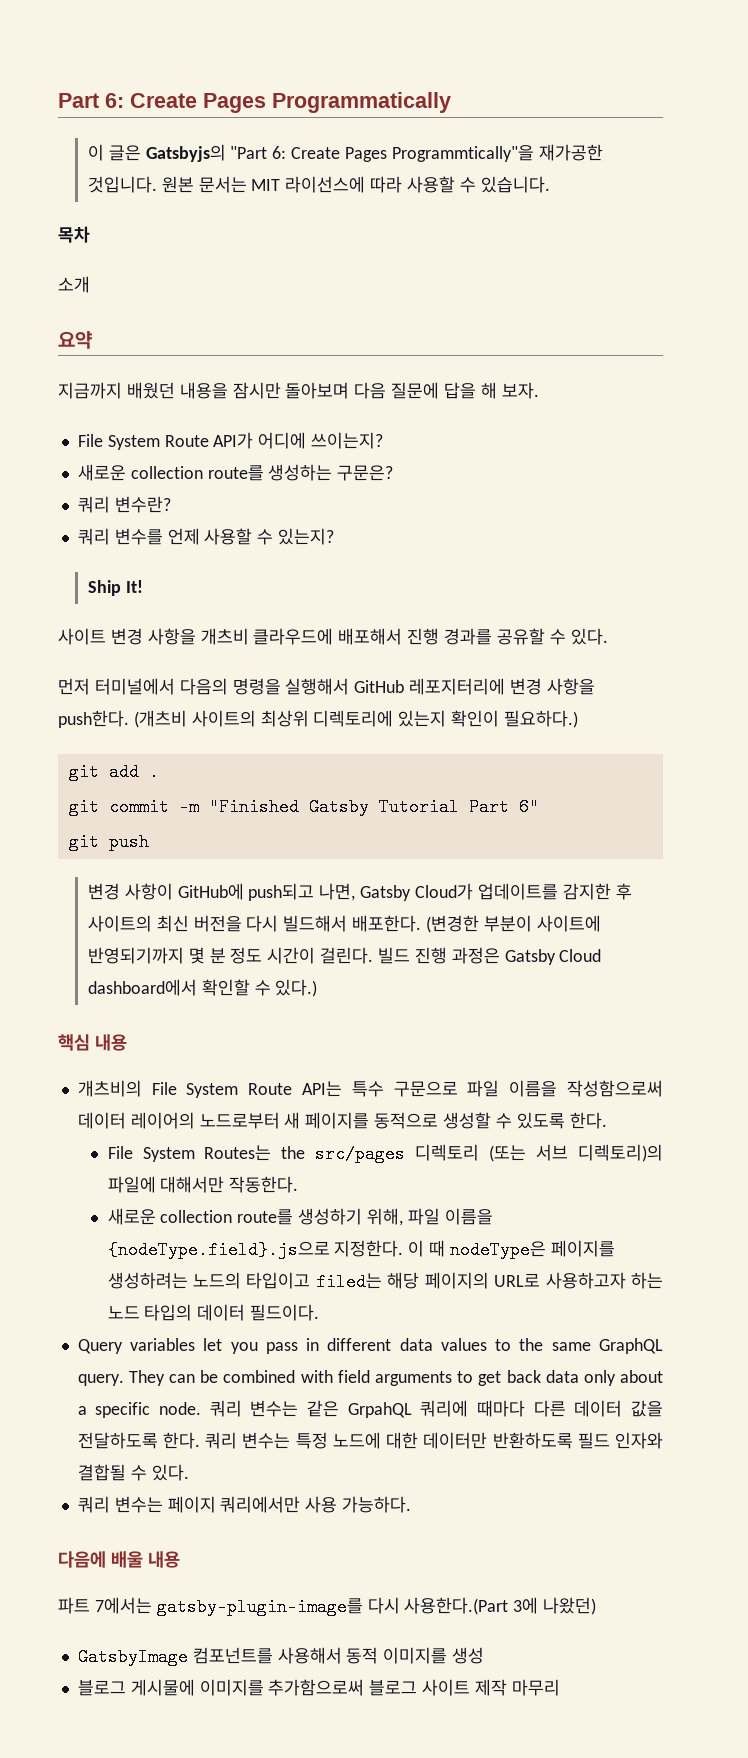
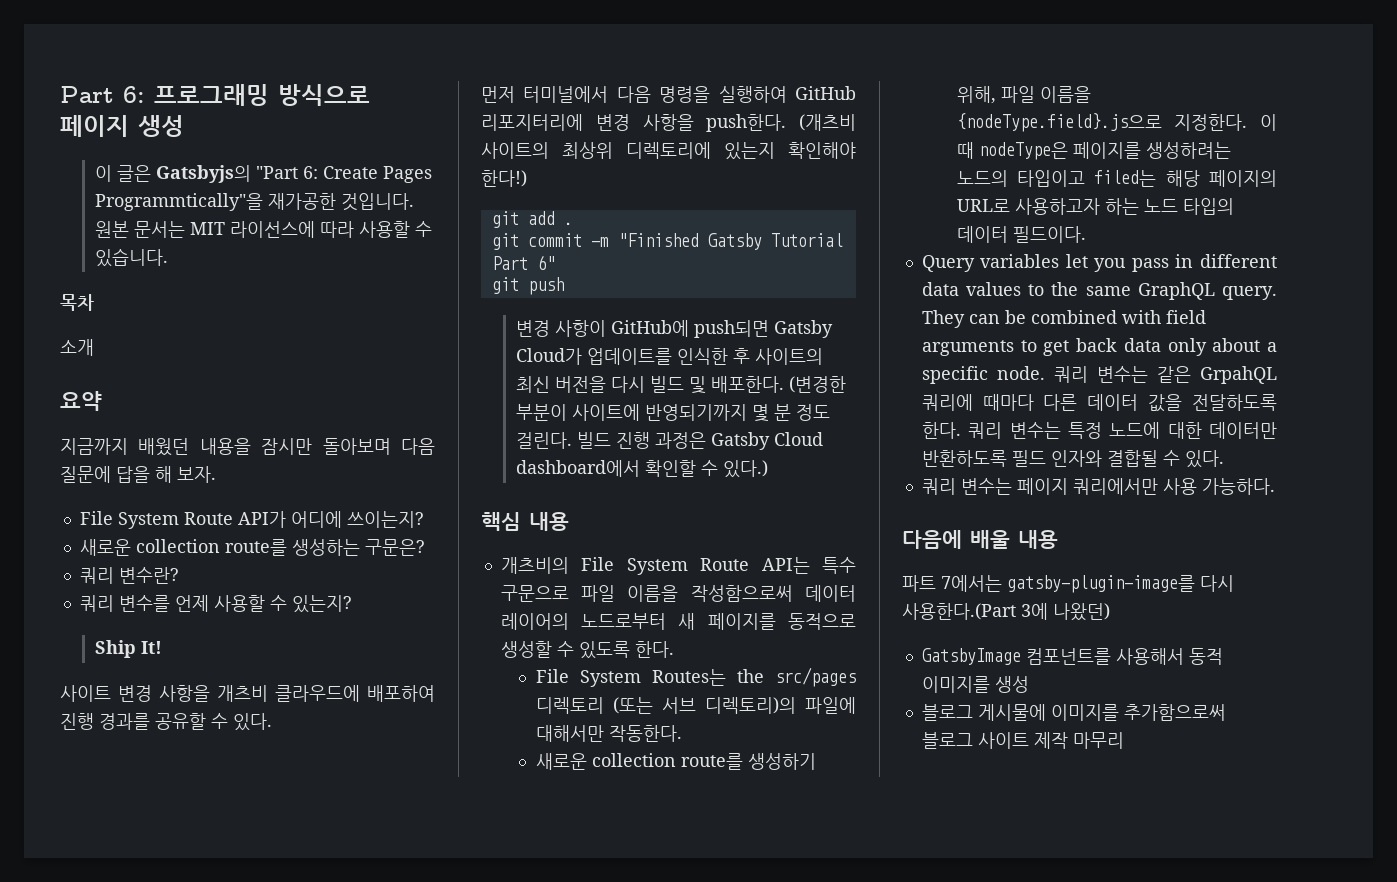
[130,92,451,113] Create Pages Programmatically -> [154,84,370,106] [60,115,184,137] 프로그래밍 방식으로 페이지 생성
[338,628,403,645] 배포해서 -> [367,685,435,702] 배포하여
[179,678,506,695] 다음의 명령을 실행해서 GitHub 레포지터리에 -> [616,86,856,103] [481,114,583,131] 다음 명령을 실행하여 GitHub 리포지터리에
[451,710,579,728] 확인이 필요하다.) -> [788,142,856,159] [481,170,527,187] 확인해야 한다!)
[248,883,356,901] push되고 나면, -> [693,320,769,338] push되면
[562,883,611,900] 감지한 -> [676,348,728,365] 인식한
[283,915,348,932] 빌드해서 -> [649,376,706,394] 빌드 및
[267,947,316,964] 시간이 -> (830, 412) none

